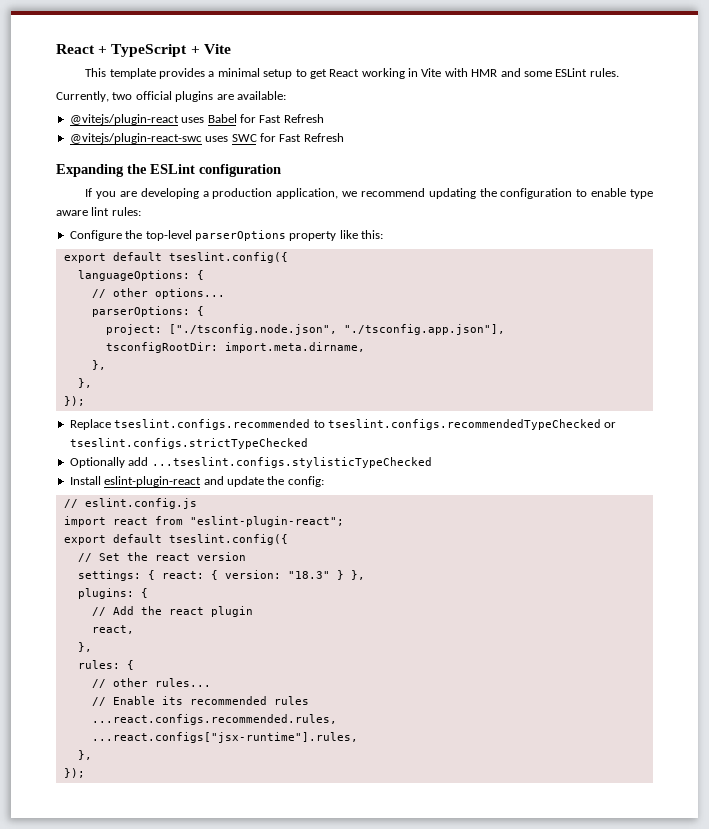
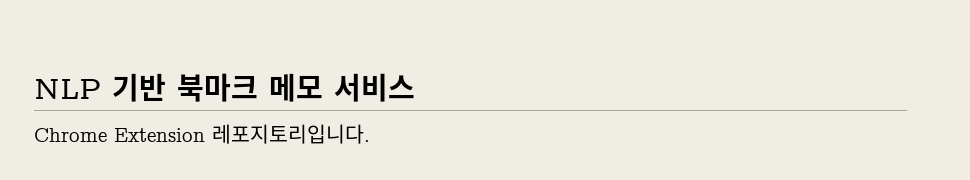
[56,44,231,57] [85,68,619,79] [56,91,286,102] [69,114,324,125] [69,133,344,144] [56,164,281,177] [85,188,654,199] [56,207,141,216] [69,230,383,241] [63,252,288,263] [77,270,204,281] [91,288,225,299] [91,306,204,317] [105,324,505,335] [105,342,365,353] [91,360,106,370] [77,378,92,388] [63,396,85,406] [69,419,617,430] [69,438,308,449] [69,457,432,468] [69,476,324,487] [63,498,197,509] [63,516,344,527] [63,534,288,545] [77,552,246,562] [77,570,365,581] [77,588,148,599] [91,606,253,617] [91,625,134,634] [77,642,92,652] [77,660,134,670] [91,678,211,688] [91,696,309,706] [91,714,337,725] [91,732,358,743] [77,750,92,760] [63,768,85,778] React + TypeScript + Vite // This template provides a minimal setup to get React working in Vite with HMR and some ESLint rules. // Currently, two official plugins are available: // @vitejs/plugin-react uses Babel for Fast Refresh // @vitejs/plugin-react-swc uses SWC for Fast Refresh // Expanding the ESLint configuration // If you are developing a production application, we recommend updating the configuration to enable type aware lint rules: // Configure the top-level parserOptions property like this: // export default tseslint.config({ // languageOptions: { // // other options... // parserOptions: { // project: ["./tsconfig.node.json", "./tsconfig.app.json"], // tsconfigRootDir: import.meta.dirname, // }, // }, // }); // Replace tseslint.configs.recommended to tseslint.configs.recommendedTypeChecked or tseslint.configs.strictTypeChecked // Optionally add ...tseslint.configs.stylisticTypeChecked // Install eslint-plugin-react and update the config: // // eslint.config.js // import react from "eslint-plugin-react"; // export default tseslint.config({ // // Set the react version // settings: { react: { version: "18.3" } }, // plugins: { // // Add the react plugin // react, // }, // rules: { // // other rules... // // Enable its recommended rules // ...react.configs.recommended.rules, // ...react.configs["jsx-runtime"].rules, // }, // }); -> [34,73,415,102] [34,124,370,144] NLP 기반 북마크 메모 서비스 // Chrome Extension 레포지토리입니다.

